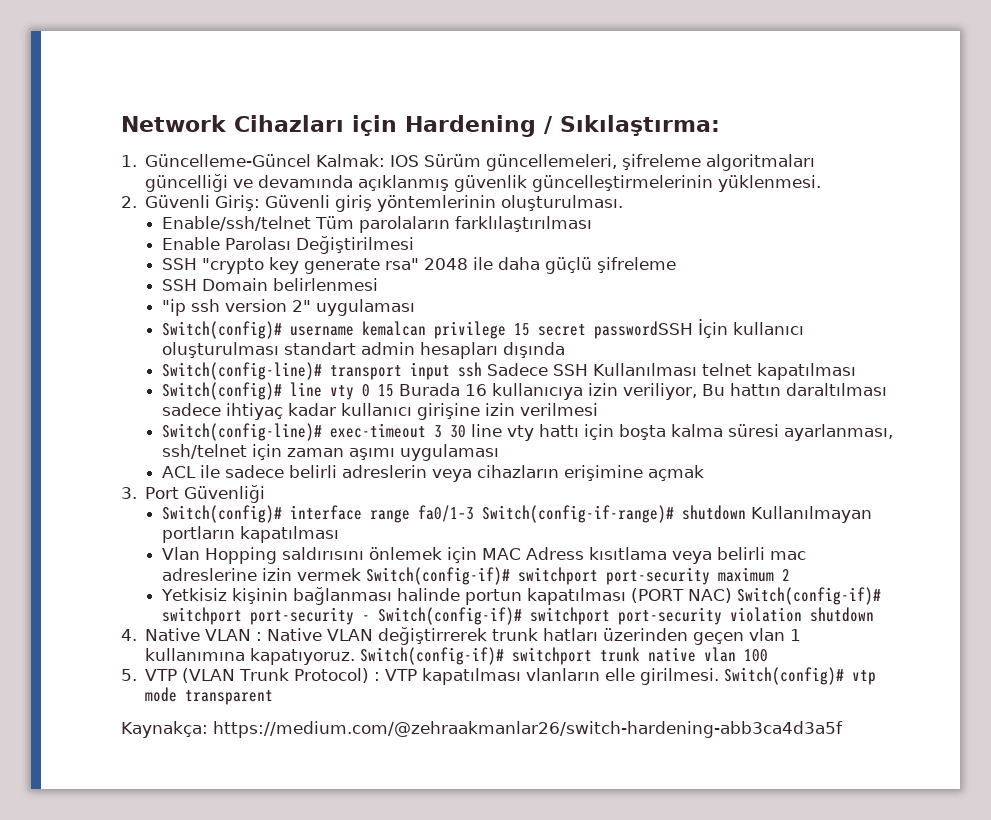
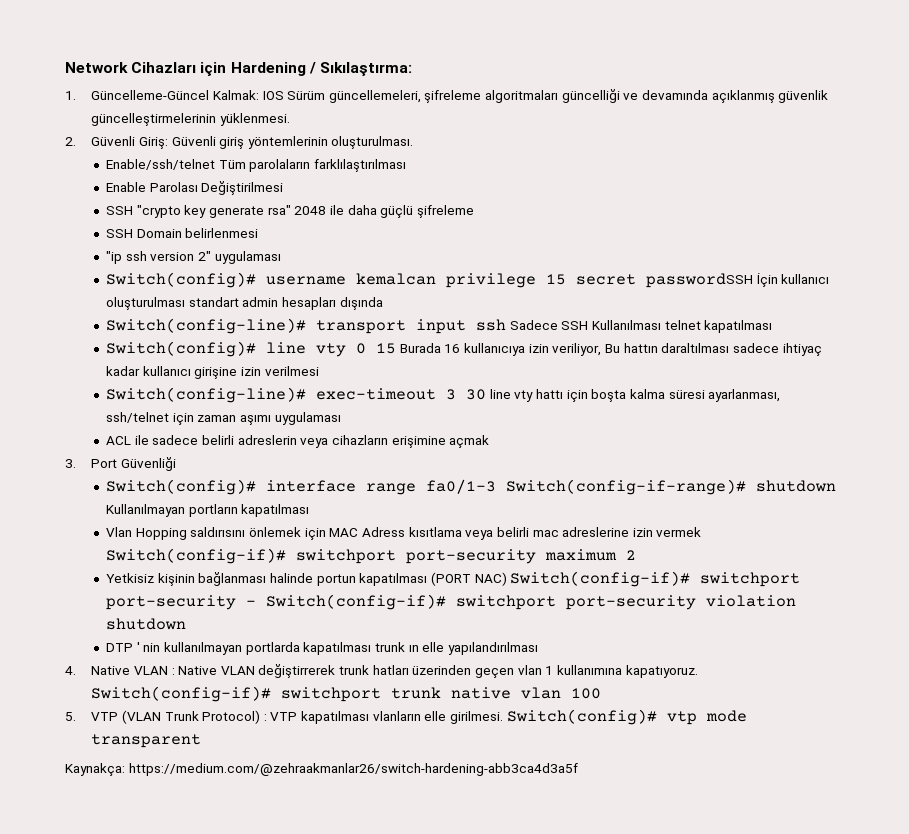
(874, 614) none -> [106,642,538,655] // DTP ' nin kullanılmayan portlarda kapatılması trunk ın elle yapılandırılması

